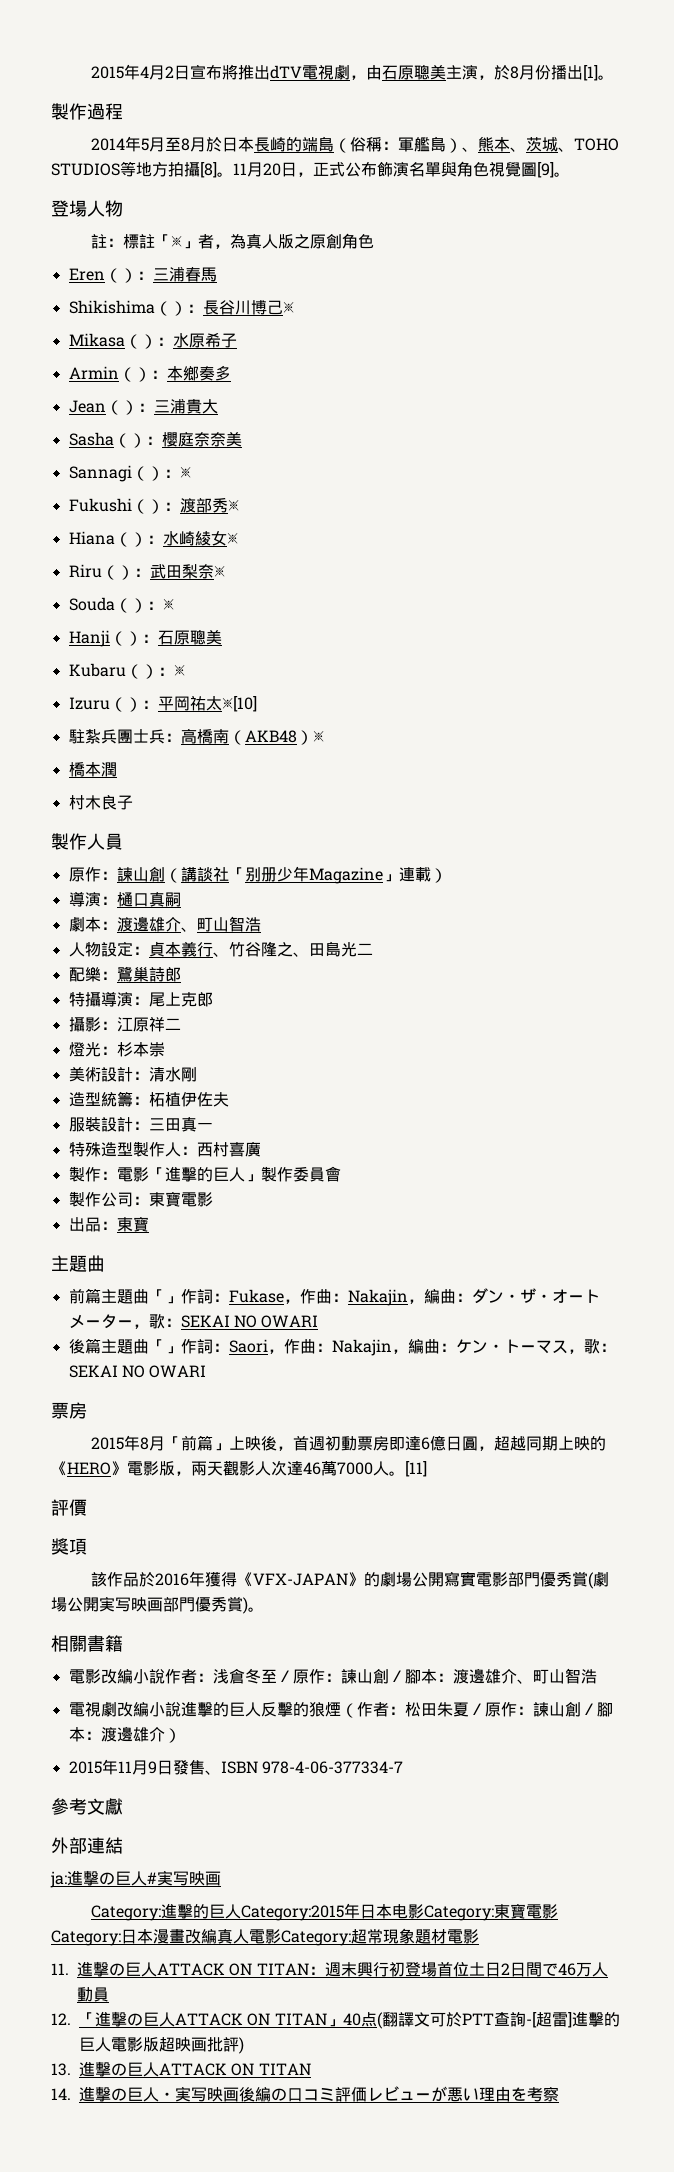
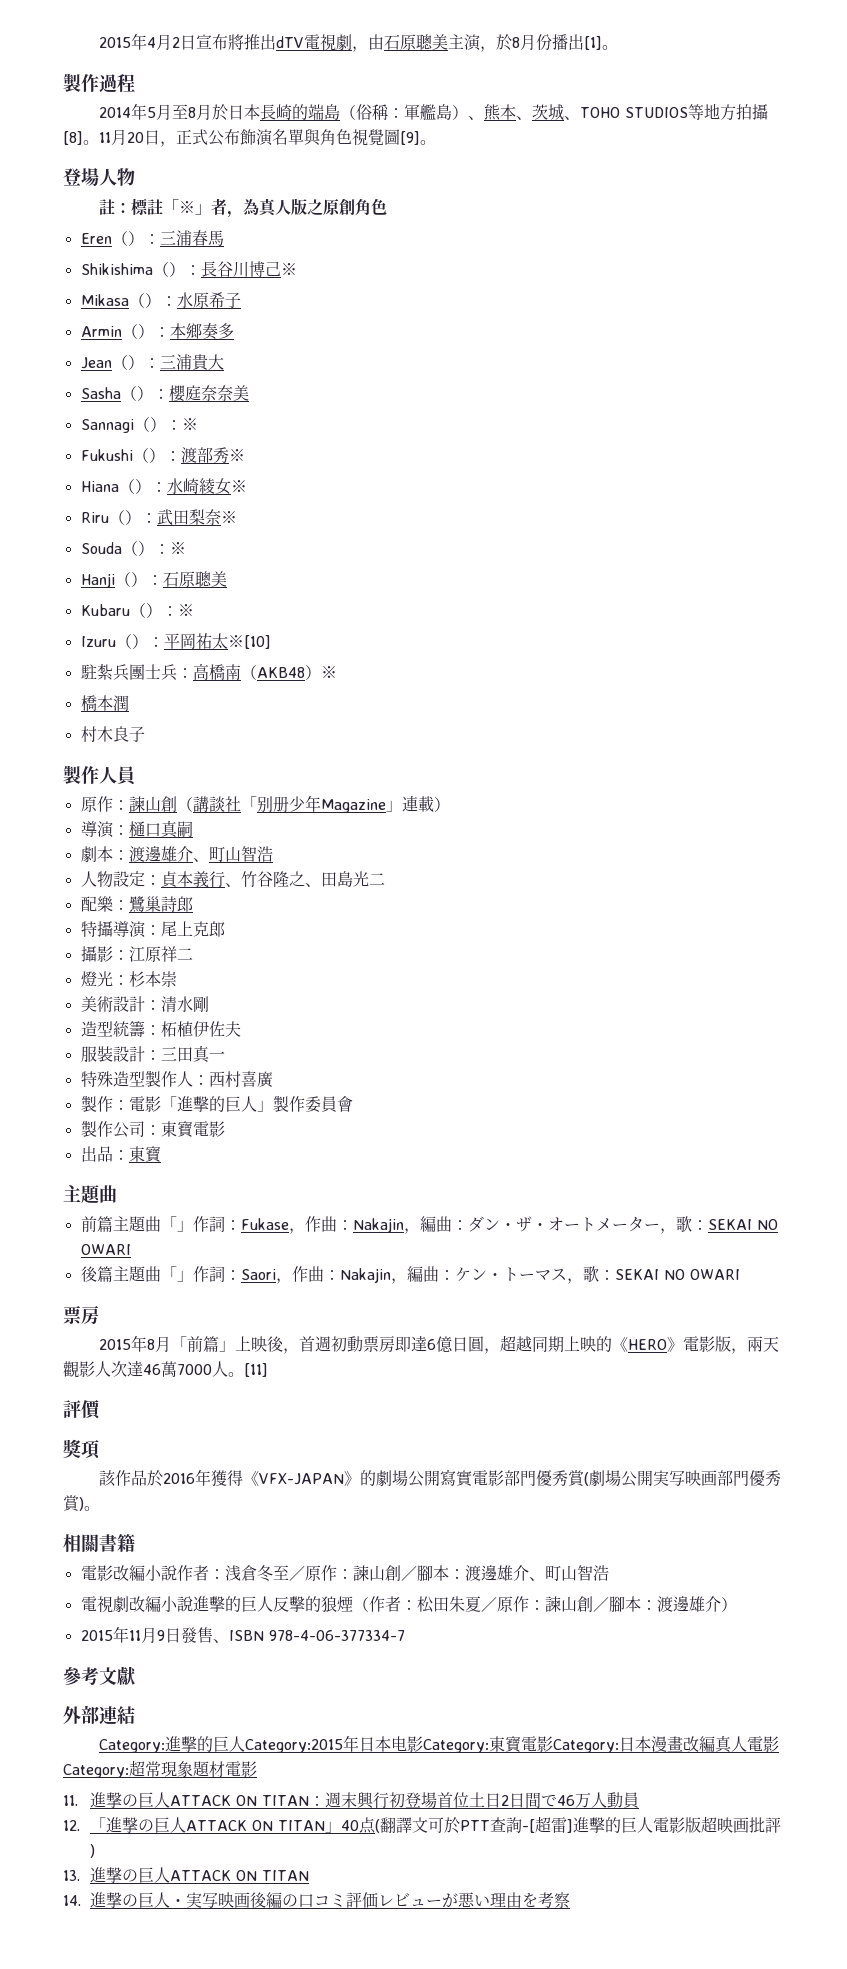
[50,1870,221,1888] // ja:進撃の巨人#実写映画 -> (135, 1715) none

